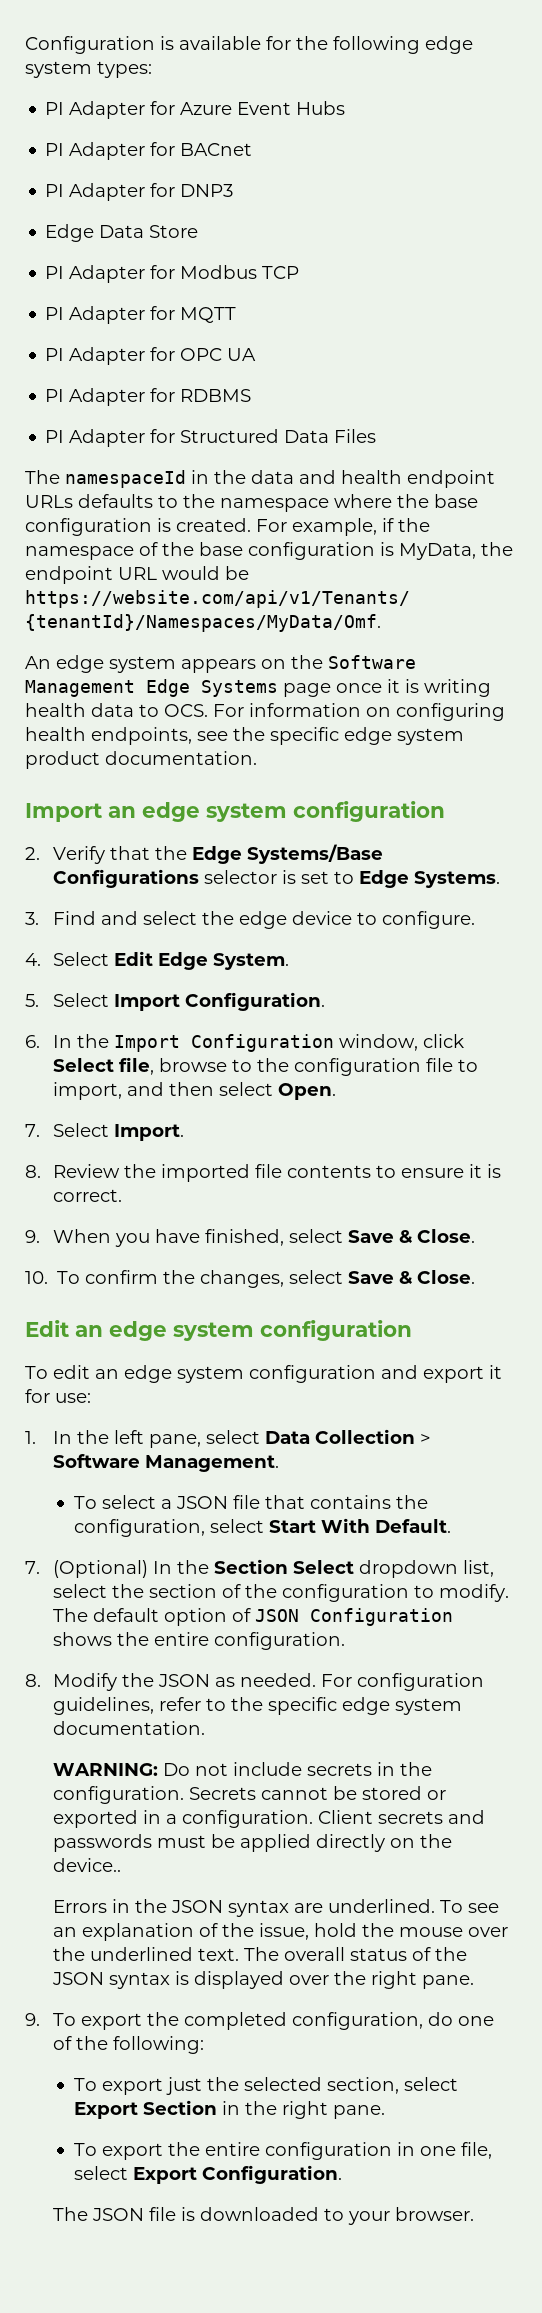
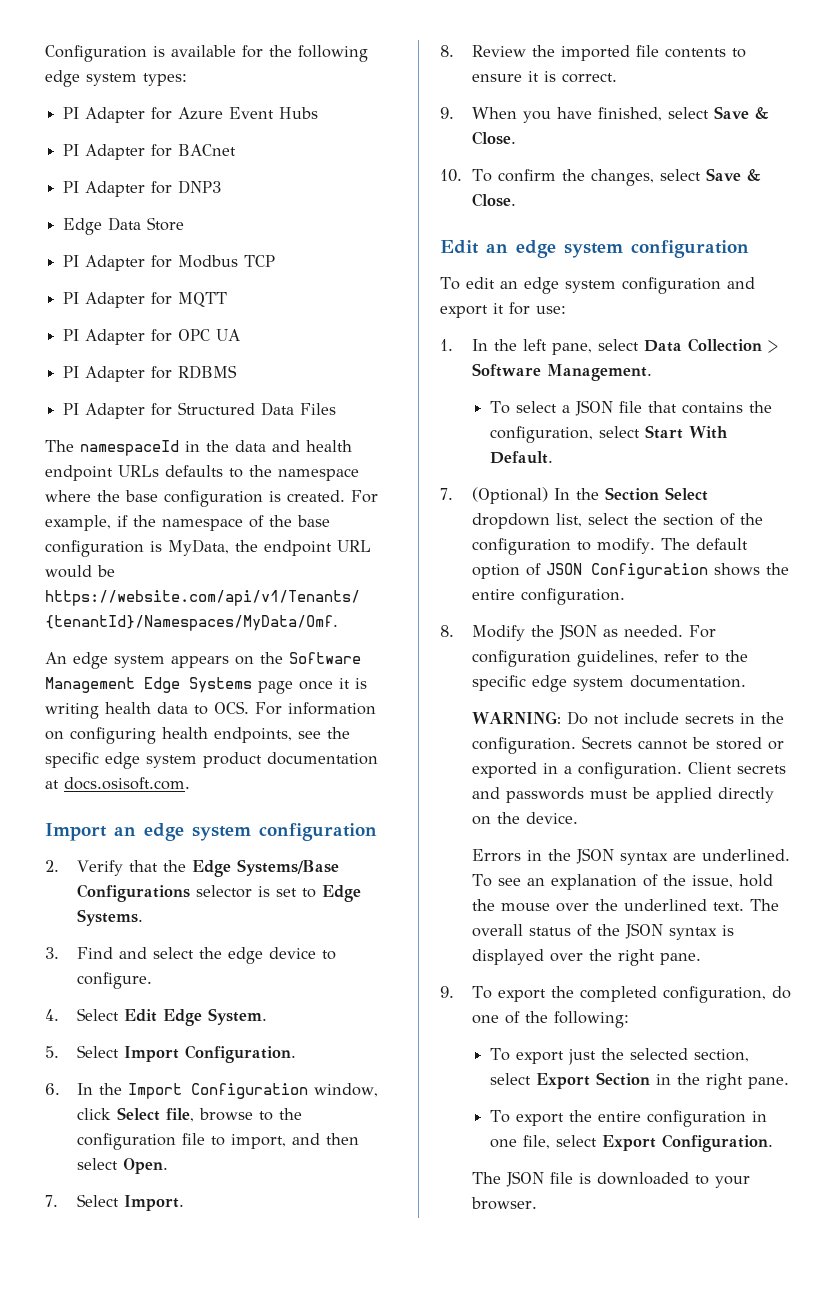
[105,751,257,765] documentation. -> [267,752,378,765] [45,777,190,790] documentation at docs.osisoft.com.
[53,1858,122,1872] device.. -> [525,812,578,824] device.

